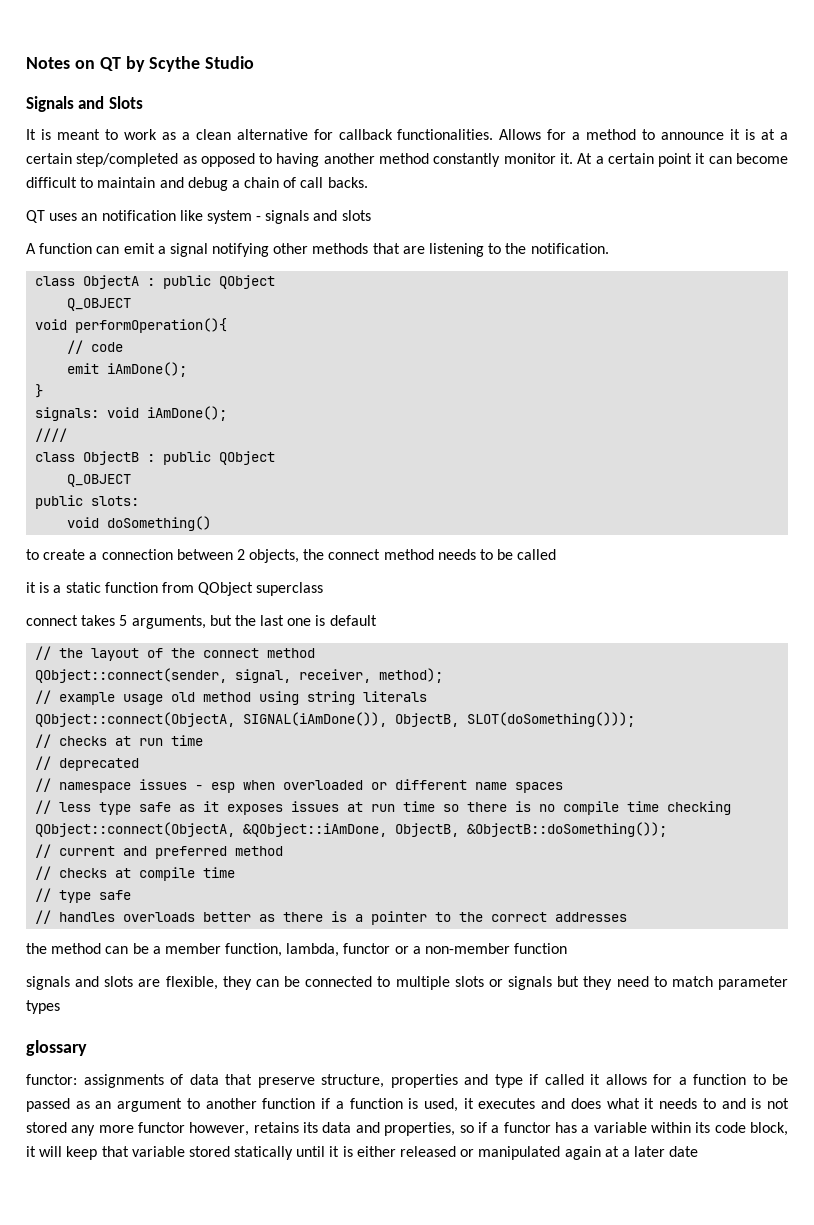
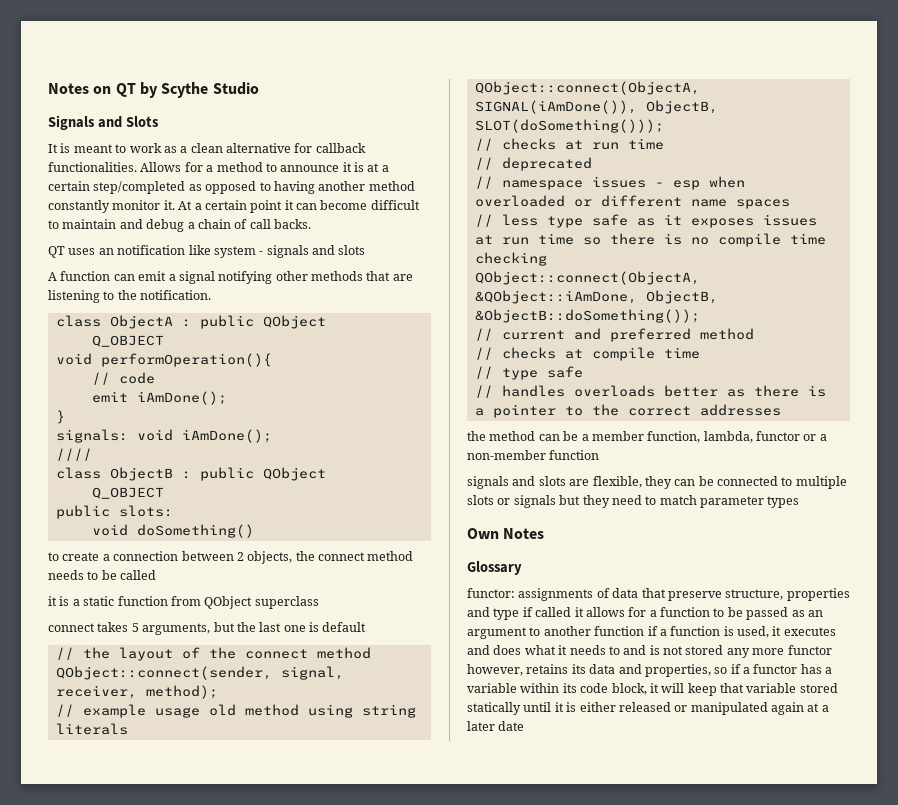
[26,1040,87,1056] glossary -> [467,528,545,539] [467,561,522,575] Own Notes // Glossary

